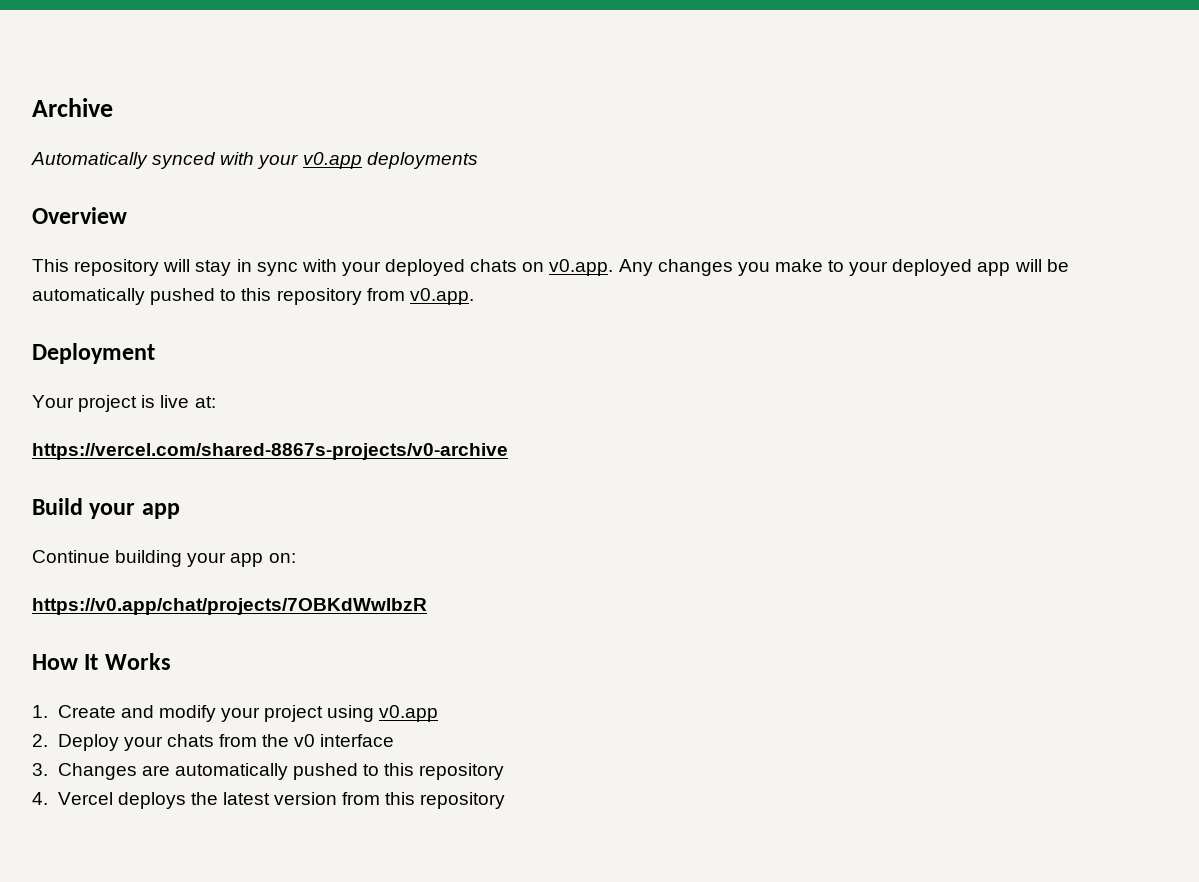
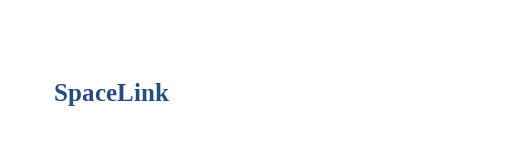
[32,98,113,117] [31,152,478,169] [32,207,127,224] [32,259,1069,276] [32,288,474,305] [32,343,155,364] [32,395,216,412] [32,443,508,460] [32,498,180,519] [32,550,296,567] [32,598,427,615] [32,653,171,670] [32,705,439,722] [32,734,395,751] [32,763,505,780] [32,792,506,809] Archive // Automatically synced with your v0.app deployments // Overview // This repository will stay in sync with your deployed chats on v0.app. Any changes you make to your deployed app will be automatically pushed to this repository from v0.app. // Deployment // Your project is live at: // https://vercel.com/shared-8867s-projects/v0-archive // Build your app // Continue building your app on: // https://v0.app/chat/projects/7OBKdWwIbzR // How It Works // 1. Create and modify your project using v0.app // 2. Deploy your chats from the v0 interface // 3. Changes are automatically pushed to this repository // 4. Vercel deploys the latest version from this repository -> [54,83,169,106] SpaceLink

